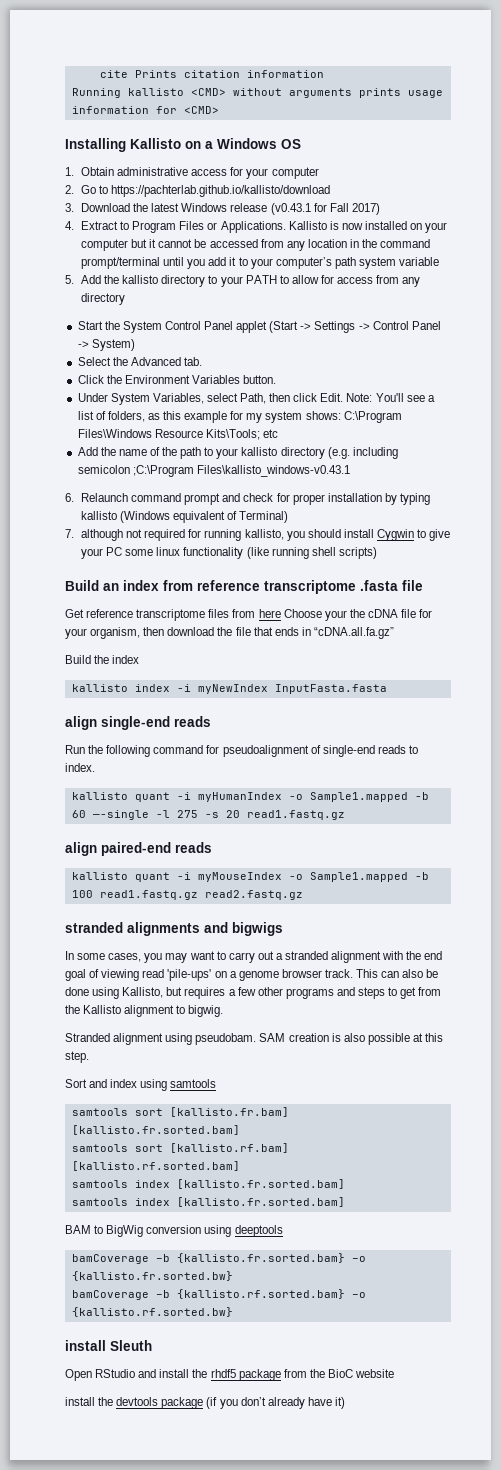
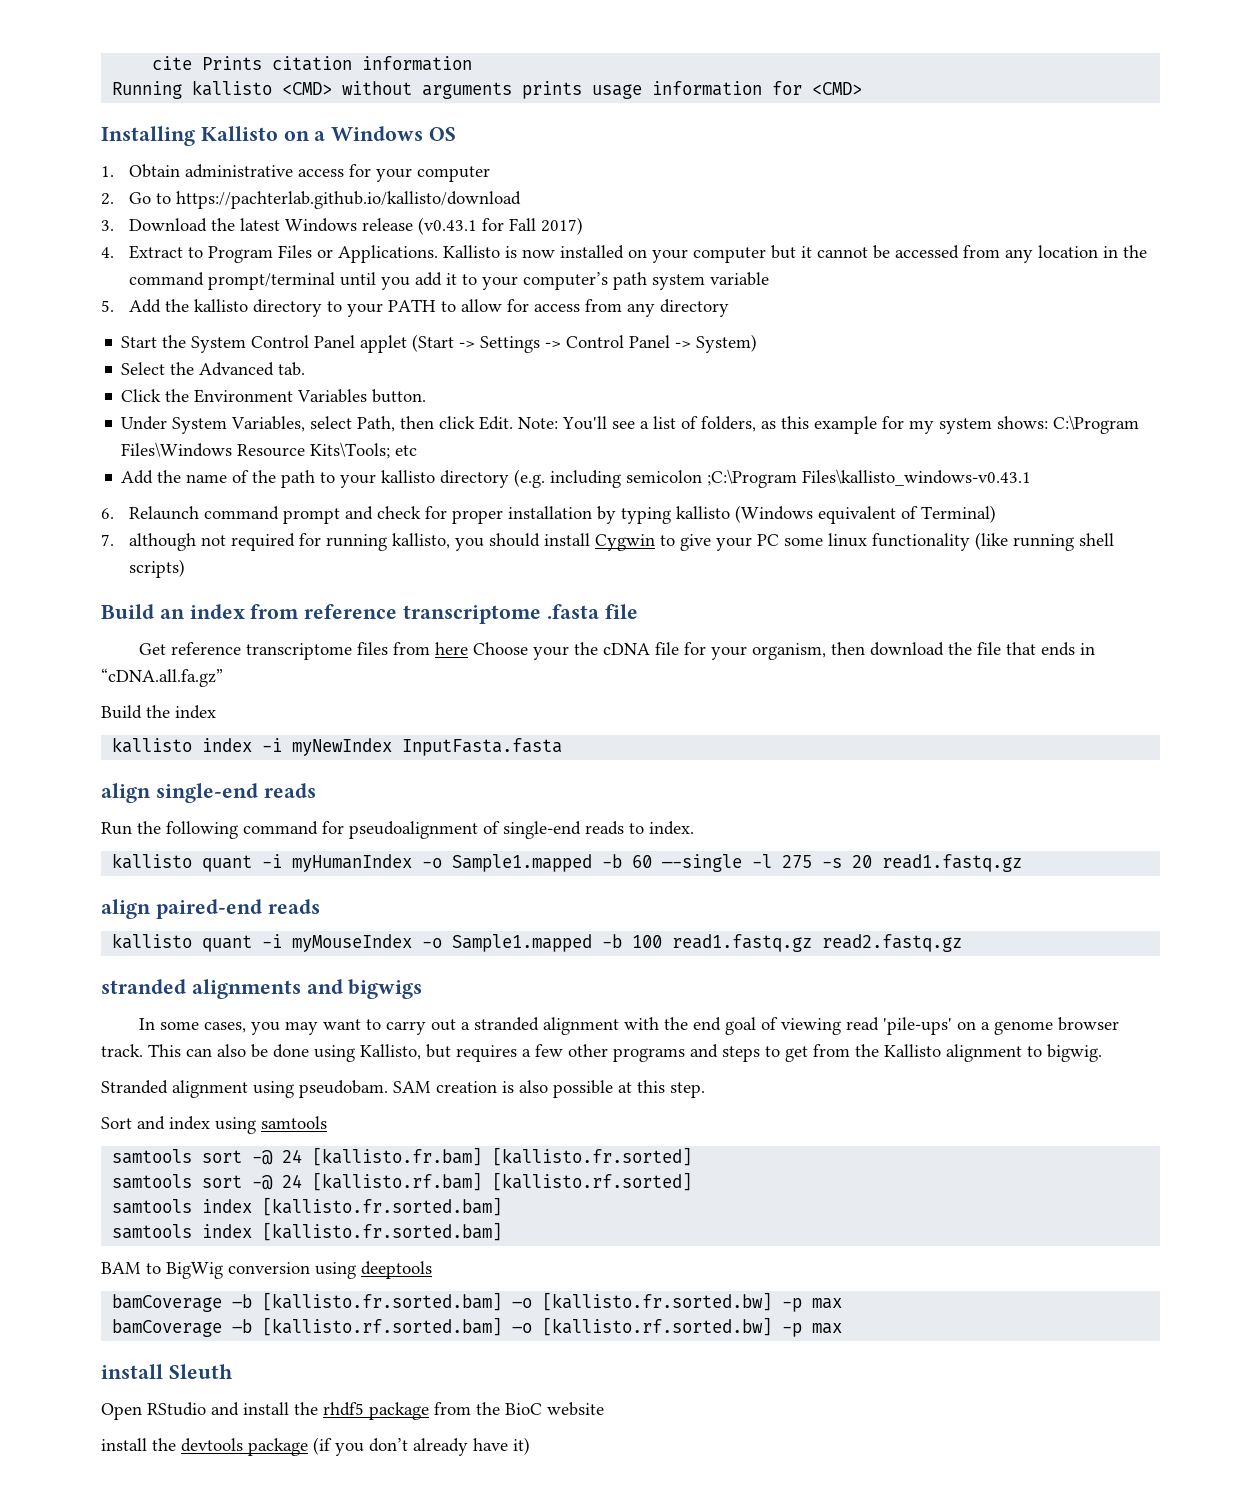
[169,1107,289,1117] [71,1125,240,1135] [71,1143,289,1153] [71,1161,240,1171] [kallisto.fr.bam] [kallisto.fr.sorted.bam] // samtools sort [kallisto.rf.bam] [kallisto.rf.sorted.bam] -> [252,1147,693,1166] [112,1172,693,1191] -@ 24 [kallisto.fr.bam] [kallisto.fr.sorted] // samtools sort -@ 24 [kallisto.rf.bam] [kallisto.rf.sorted]
[176,1253,366,1263] [71,1271,233,1281] [71,1289,366,1300] [71,1307,233,1317] {kallisto.fr.sorted.bam} –o {kallisto.fr.sorted.bw} // bamCoverage –b {kallisto.rf.sorted.bam} –o {kallisto.rf.sorted.bw} -> [262,1292,843,1312] [112,1317,843,1337] [kallisto.fr.sorted.bam] –o [kallisto.fr.sorted.bw] -p max // bamCoverage –b [kallisto.rf.sorted.bam] –o [kallisto.rf.sorted.bw] -p max

